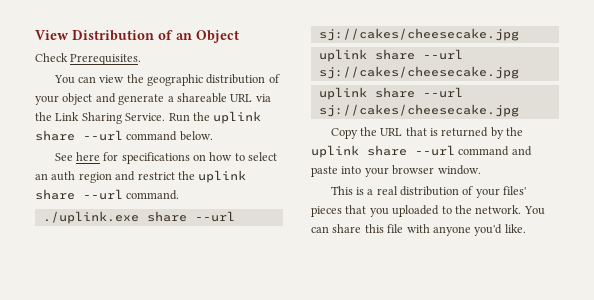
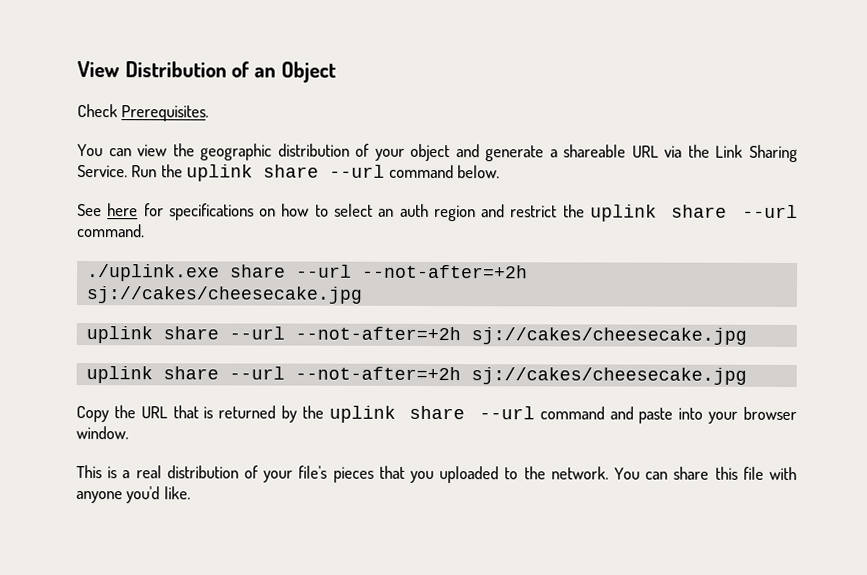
[318,28,519,41] [318,49,463,62] [318,66,519,79] [318,87,463,100] sj://cakes/cheesecake.jpg // uplink share --url sj://cakes/cheesecake.jpg // uplink share --url -> [361,264,528,279] [85,286,363,304] [85,326,747,345] [85,366,461,384] --not-after=+2h sj://cakes/cheesecake.jpg // uplink share --url --not-after=+2h sj://cakes/cheesecake.jpg // uplink share --url --not-after=+2h
[503,186,527,195] files' -> [298,465,328,479] file's

